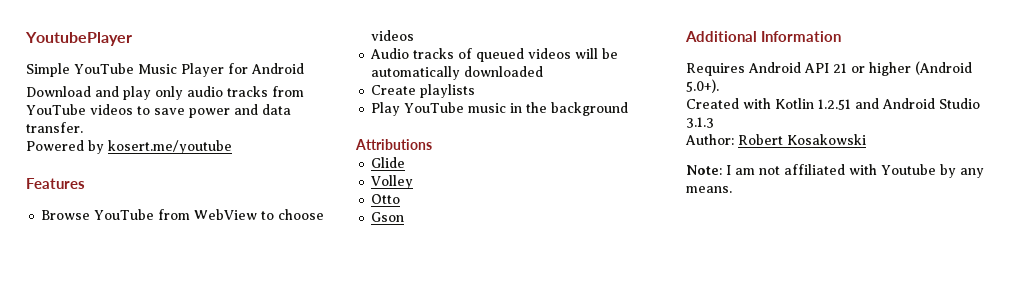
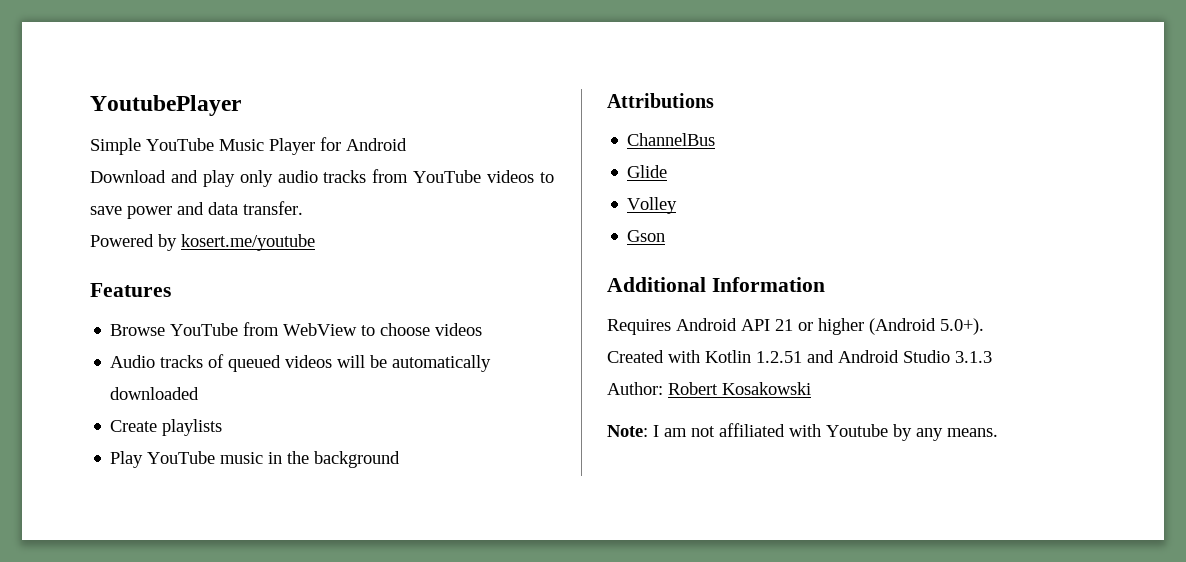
(432, 144) none -> [627,133,716,146] // ChannelBus
[371,194,401,204] // Otto -> (678, 205) none

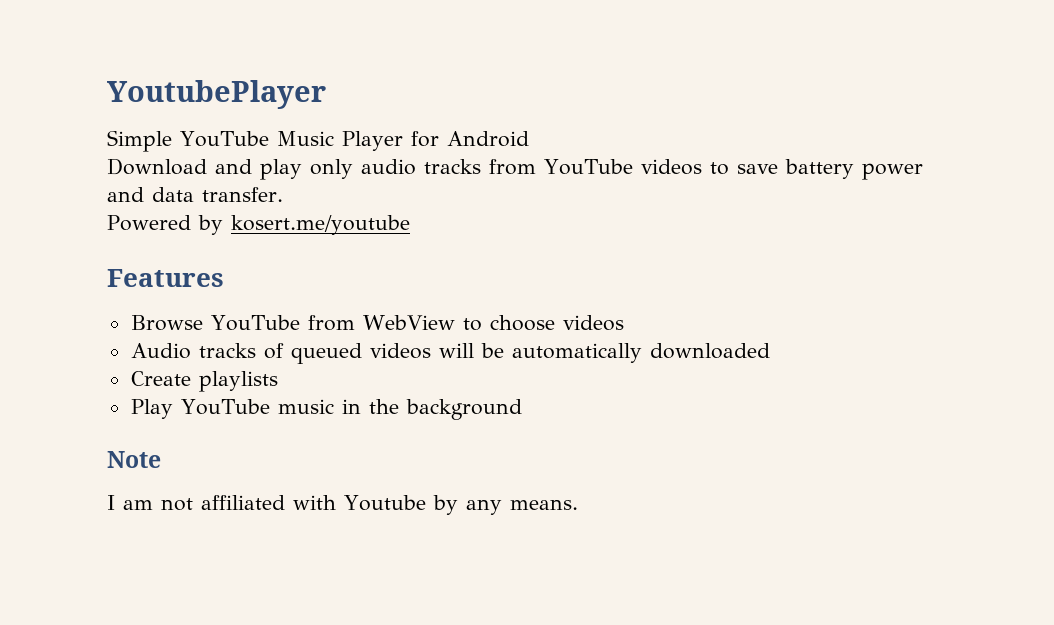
(122, 210) none -> [784,159,854,179] battery
[607,93,714,108] [627,133,716,146] [627,165,668,178] [627,197,678,214] [627,230,666,242] [607,277,825,292] [607,318,984,335] [607,350,992,363] [607,382,811,395] [607,425,648,437] Attributions // ChannelBus // Glide // Volley // Gson // Additional Information // Requires Android API 21 or higher (Android 5.0+). // Created with Kotlin 1.2.51 and Android Studio 3.1.3 // Author: Robert Kosakowski // Note: -> [107,451,161,468] Note //

